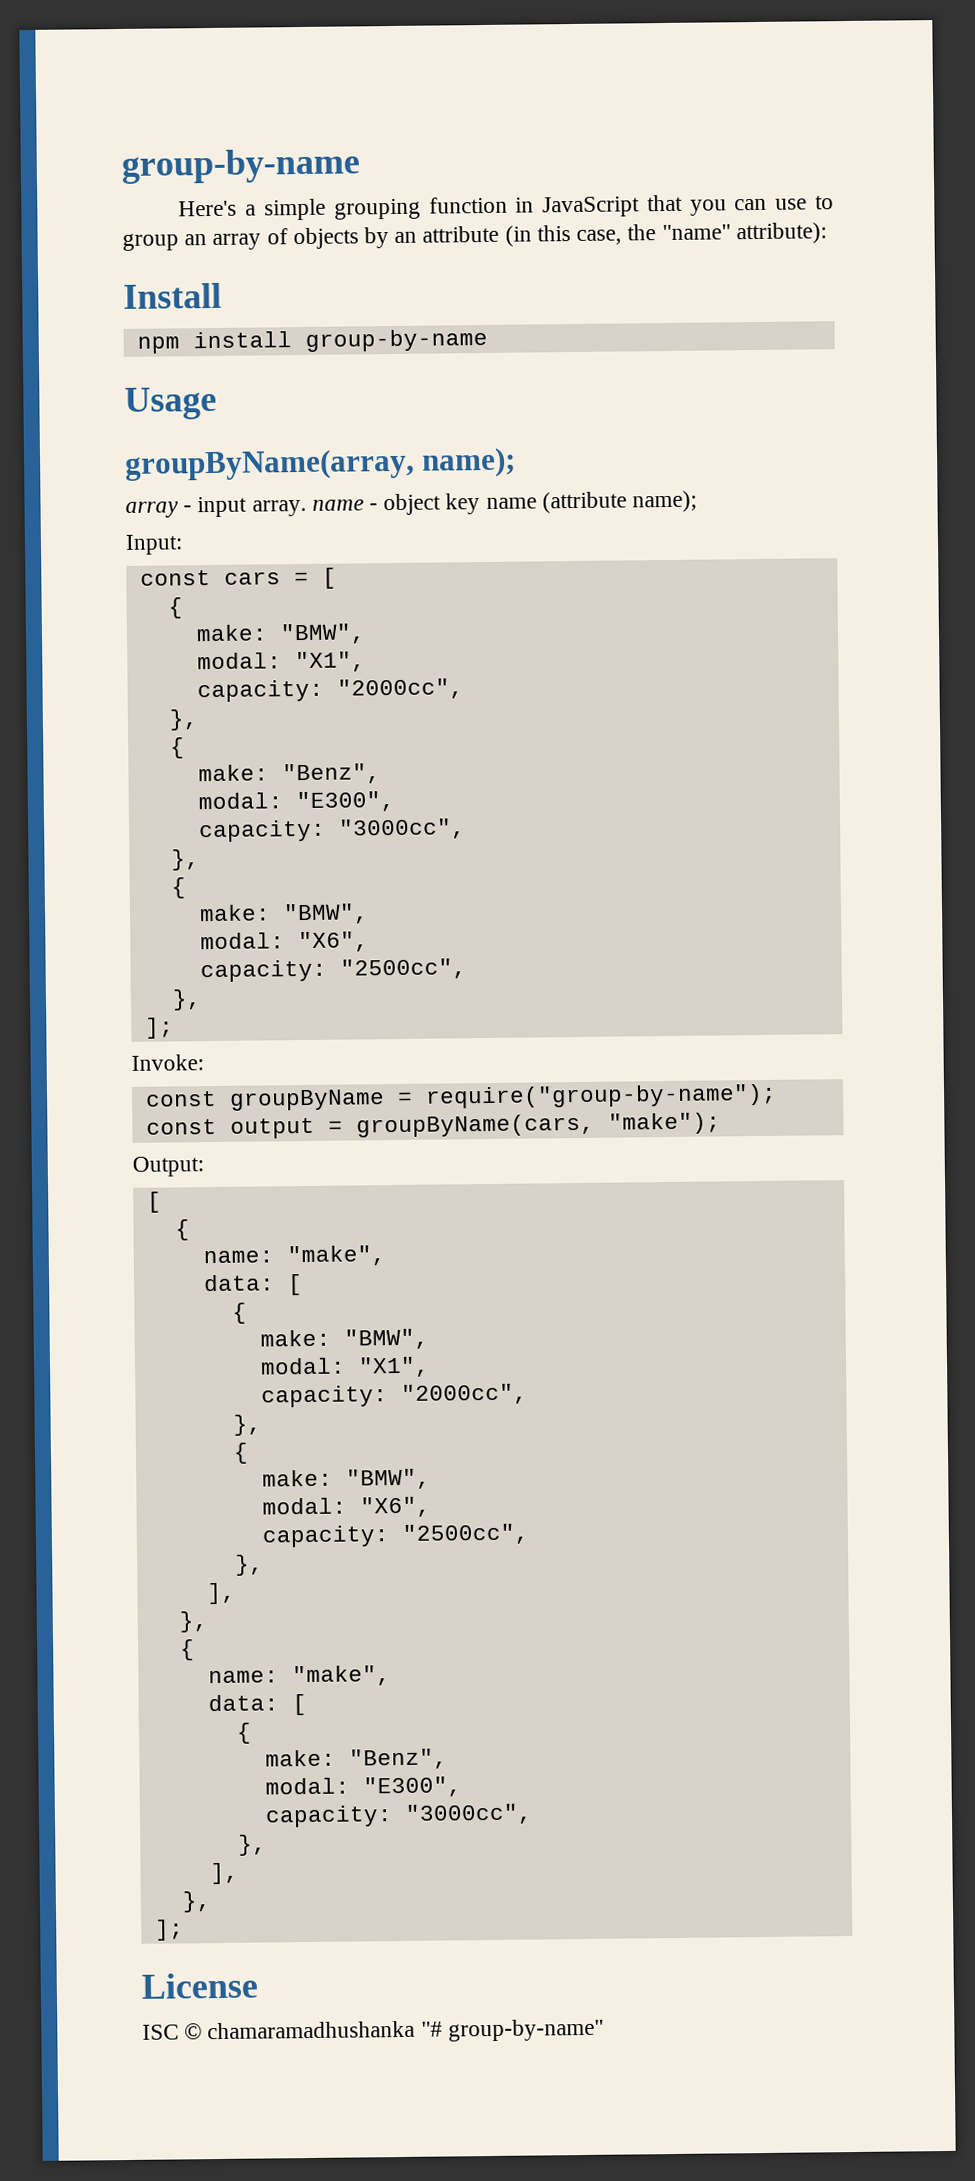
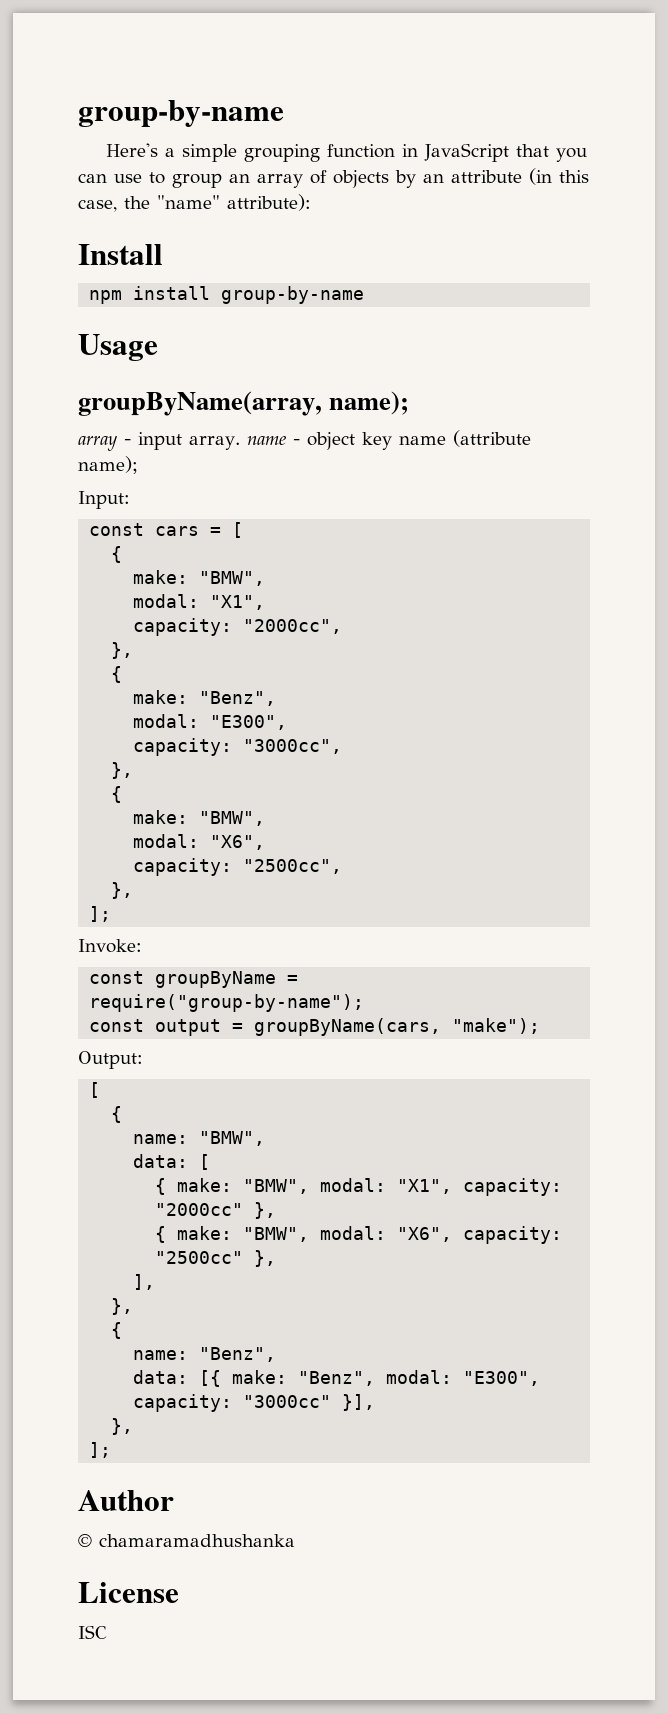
[286,1245,386,1267] [203,1274,303,1296] [231,1302,247,1324] [259,1328,429,1350] [259,1356,430,1378] [260,1383,528,1408] [232,1414,262,1436] [232,1442,249,1464] [261,1468,431,1490] [261,1496,431,1518] [261,1523,529,1548] "make", // data: [ // { // make: "BMW", // modal: "X1", // capacity: "2000cc", // }, // { // make: "BMW", // modal: "X6", // capacity: "2500cc", // -> [199,1131,266,1146] [133,1154,211,1170] [155,1178,563,1196] [155,1202,277,1219] [155,1226,563,1244] [155,1251,244,1264] "BMW", // data: [ // { make: "BMW", modal: "X1", capacity: "2000cc" }, // { make: "BMW", modal: "X6", capacity: "2500cc"
[291,1665,391,1687] [207,1694,307,1716] [235,1722,252,1744] [264,1748,448,1770] [264,1776,462,1798] [264,1803,533,1828] [237,1834,267,1856] [209,1862,239,1885] [181,1891,212,1913] [154,1919,184,1941] "make", // data: [ // { // make: "Benz", // modal: "E300", // capacity: "3000cc", // }, // ], // }, // ]; -> [199,1347,277,1362] [133,1370,541,1387] [133,1394,376,1412] [111,1418,134,1435] [89,1442,112,1458] [78,1490,174,1511] [78,1534,295,1547] "Benz", // data: [{ make: "Benz", modal: "E300", capacity: "3000cc" }], // }, // ]; // Author // © chamaramadhushanka
[184,2018,604,2042] © chamaramadhushanka "# group-by-name" -> (107, 1632) none

